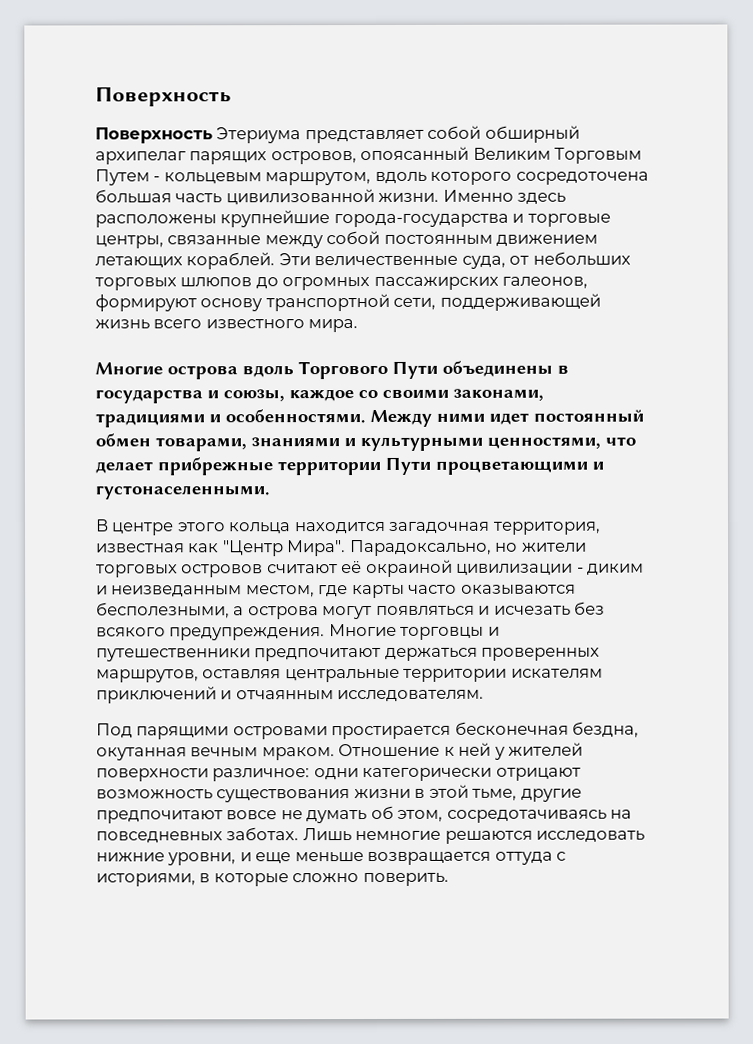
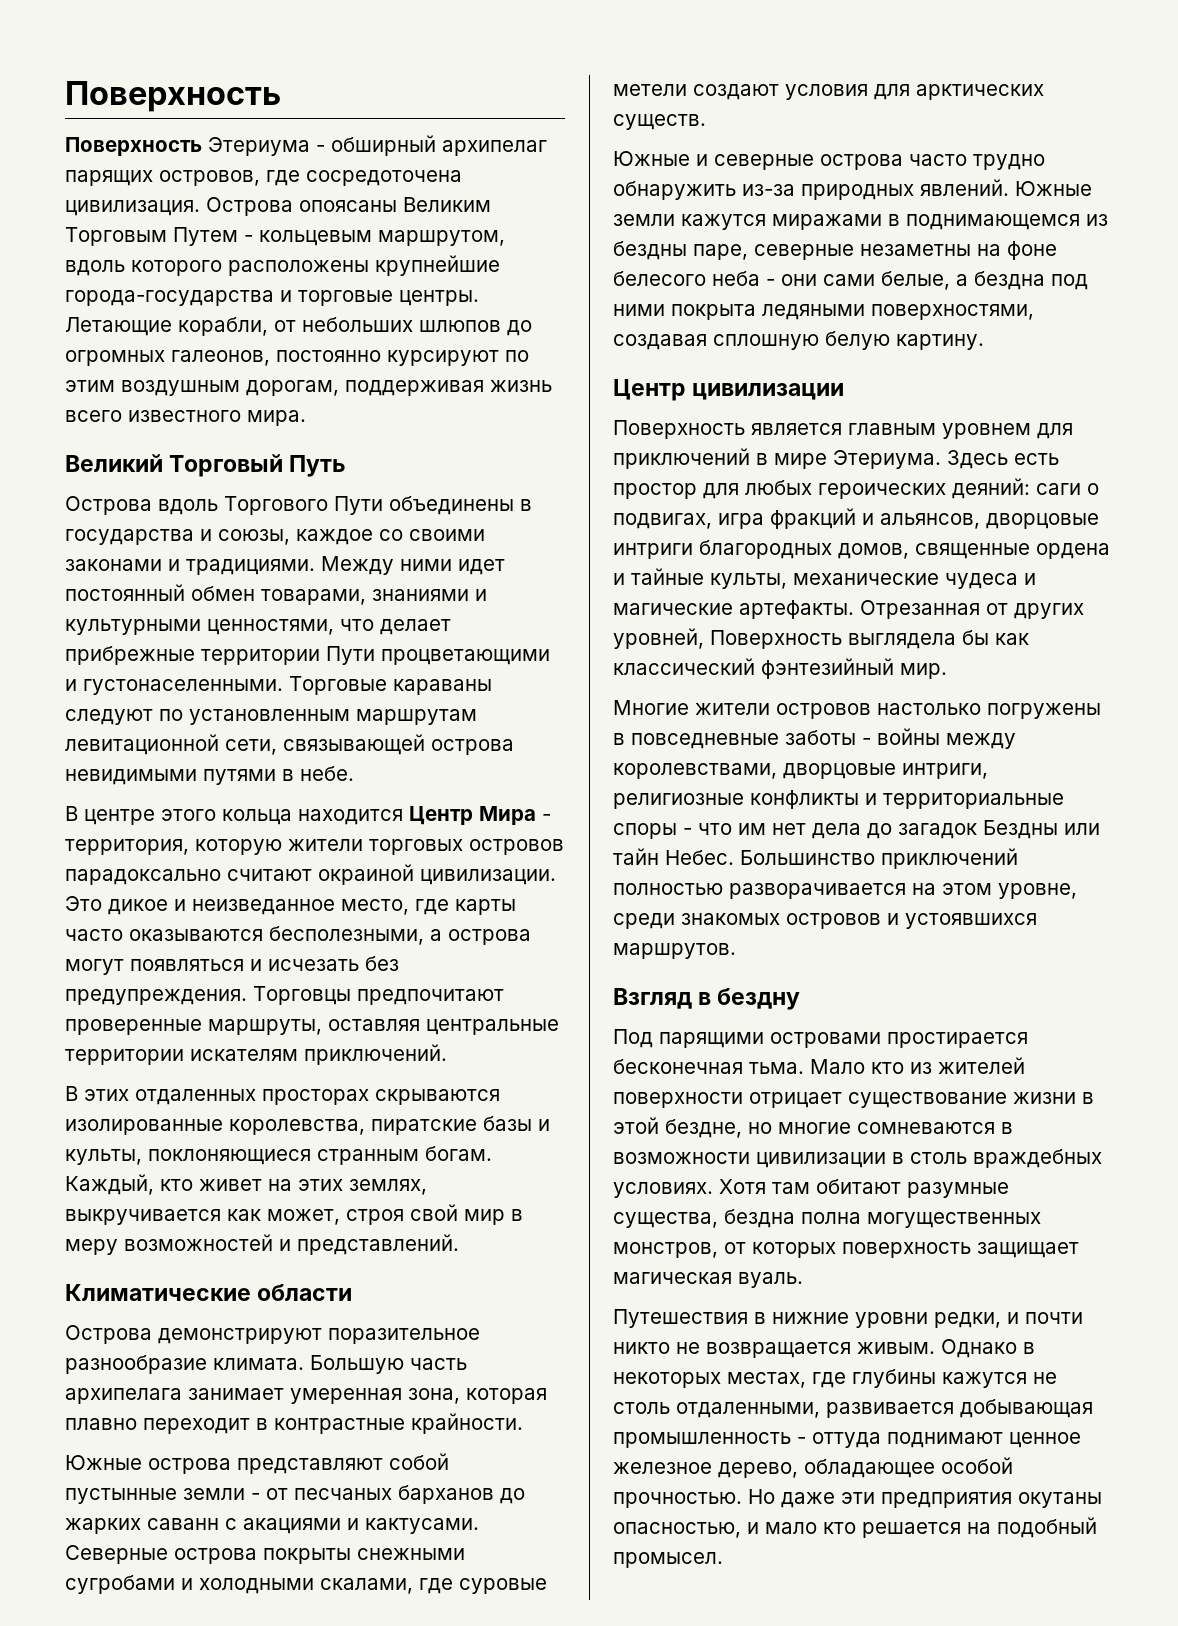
[304,125,482,144] представляет собой -> [316,145,325,152] -
[360,146,470,162] опоясанный -> [266,170,462,186] [65,197,397,216] где сосредоточена цивилизация. Острова опоясаны
[515,171,649,185] [95,189,567,206] сосредоточена большая часть цивилизованной жизни. Именно здесь -> (222, 268) none
[95,230,599,249] [95,252,506,270] центры, связанные между собой постоянным движением летающих кораблей. Эти величественные суда, -> [399,290,479,306] [65,317,268,336] центры. Летающие корабли,
[95,277,177,291] торговых -> (413, 324) none
[373,276,589,291] [95,293,601,312] пассажирских галеонов, формируют основу транспортной сети, поддерживающей -> [171,350,529,366] [65,380,484,396] галеонов, постоянно курсируют по этим воздушным дорогам, поддерживая
[95,362,238,380] Многие острова -> [65,454,347,477] [65,496,152,515] Великий Торговый Путь // Острова
[453,388,544,401] [95,409,366,428] законами, традициями и особенностями. -> [65,559,315,575] законами и традициями.
(270, 492) none -> [289,676,492,695] [65,709,477,725] [65,734,514,755] [65,766,354,785] Торговые караваны следуют по установленным маршрутам левитационной сети, связывающей острова невидимыми путями в небе.
[388,521,601,535] [96,539,587,557] [96,559,645,578] [96,585,315,598] загадочная территория, известная как "Центр Мира". Парадоксально, но жители торговых островов считают её окраиной цивилизации - диким и неизведанным местом, -> [409,806,551,825] [65,839,564,855] [65,864,556,885] [65,896,409,915] Центр Мира - территория, которую жители торговых островов парадоксально считают окраиной цивилизации. Это дикое и неизведанное место,
[96,623,500,641] [96,647,601,662] [96,668,603,683] [96,686,485,704] всякого предупреждения. Многие торговцы и путешественники предпочитают держаться проверенных маршрутов, оставляя центральные территории искателям приключений и отчаянным исследователям. -> [65,986,504,1005] [65,1019,559,1035] [65,1044,447,1065] [65,1086,500,1105] [65,1116,550,1135] [65,1146,492,1165] [65,1174,427,1195] [65,1204,523,1225] [65,1234,459,1255] [65,1284,353,1301] [65,1325,480,1344] [65,1355,467,1374] [65,1388,547,1404] [65,1413,523,1434] [65,1453,449,1474] [65,1485,525,1504] [65,1518,479,1534] [65,1545,465,1564] [65,1575,547,1594] [613,84,1044,100] [613,114,706,130] [613,151,1045,170] [613,179,1092,200] [613,214,1108,230] [613,241,1057,260] [613,271,1088,290] [613,304,1034,320] [613,331,984,350] [613,379,845,401] [613,420,1073,439] [613,448,1059,469] [613,478,1099,499] [613,508,1099,529] [613,540,1110,559] [613,568,1036,589] [613,600,1084,619] [613,628,1029,649] [613,658,947,679] [613,700,1101,719] [613,728,1016,749] [613,763,988,779] [613,790,1064,809] [613,820,1100,839] [613,848,1018,869] [613,883,1077,899] [613,913,1037,929] [613,943,736,959] [613,988,801,1010] предупреждения. Торговцы предпочитают проверенные маршруты, оставляя центральные территории искателям приключений. // В этих отдаленных просторах скрываются изолированные королевства, пиратские базы и культы, поклоняющиеся странным богам. Каждый, кто живет на этих землях, выкручивается как может, строя свой мир в меру возможностей и представлений. // Климатические области // Острова демонстрируют поразительное разнообразие климата. Большую часть архипелага занимает умеренная зона, которая плавно переходит в контрастные крайности. // Южные острова представляют собой пустынные земли - от песчаных барханов до жарких саванн с акациями и кактусами. Северные острова покрыты снежными сугробами и холодными скалами, где суровые метели создают условия для арктических существ. // Южные и северные острова часто трудно обнаружить из-за природных явлений. Южные земли кажутся миражами в поднимающемся из бездны паре, северные незаметны на фоне белесого неба - они сами белые, а бездна под ними покрыта ледяными поверхностями, создавая сплошную белую картину. // Центр цивилизации // Поверхность является главным уровнем для приключений в мире Этериума. Здесь есть простор для любых героических деяний: саги о подвигах, игра фракций и альянсов, дворцовые интриги благородных домов, священные ордена и тайные культы, механические чудеса и магические артефакты. Отрезанная от других уровней, Поверхность выглядела бы как классический фэнтезийный мир. // Многие жители островов настолько погружены в повседневные заботы - войны между королевствами, дворцовые интриги, религиозные конфликты и территориальные споры - что им нет дела до загадок Бездны или тайн Небес. Большинство приключений полностью разворачивается на этом уровне, среди знакомых островов и устоявшихся маршрутов. // Взгляд в бездну
[572,721,640,738] [96,742,584,761] [96,767,581,782] [96,784,582,803] [96,805,633,824] [96,827,646,844] [96,851,567,866] [96,872,449,887] бездна, окутанная вечным мраком. Отношение к ней у жителей поверхности различное: одни категорически отрицают возможность существования жизни в этой тьме, другие предпочитают вовсе не думать об этом, сосредотачиваясь на повседневных заботах. Лишь немногие решаются исследовать нижние уровни, и еще меньше возвращается оттуда с историями, в которые сложно поверить. -> [749,1057,1025,1074] [613,1092,1094,1108] [613,1117,1013,1138] [613,1149,1102,1168] [613,1179,1009,1198] [613,1209,1041,1228] [613,1242,1079,1258] [613,1272,803,1288] [613,1309,1083,1328] [613,1339,1035,1358] [613,1369,1057,1388] [613,1399,1093,1418] [613,1432,1081,1448] [613,1457,1013,1478] [613,1489,1102,1508] [613,1517,1097,1538] [613,1552,723,1568] тьма. Мало кто из жителей поверхности отрицает существование жизни в этой бездне, но многие сомневаются в возможности цивилизации в столь враждебных условиях. Хотя там обитают разумные существа, бездна полна могущественных монстров, от которых поверхность защищает магическая вуаль. // Путешествия в нижние уровни редки, и почти никто не возвращается живым. Однако в некоторых местах, где глубины кажутся не столь отдаленными, развивается добывающая промышленность - оттуда поднимают ценное железное дерево, обладающее особой прочностью. Но даже эти предприятия окутаны опасностью, и мало кто решается на подобный промысел.

